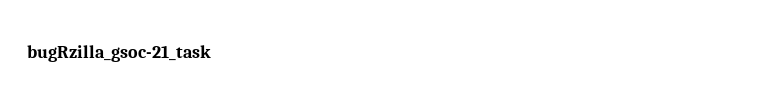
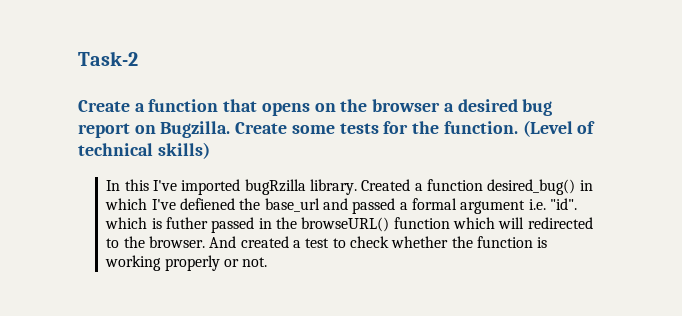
[27,45,211,62] bugRzilla_gsoc-21_task -> [78,51,138,66] [78,99,553,116] [78,120,596,138] [78,142,210,159] [106,179,593,195] [105,198,577,214] [105,217,593,233] [106,236,548,248] [105,255,268,271] Task-2 // Create a function that opens on the browser a desired bug report on Bugzilla. Create some tests for the function. (Level of technical skills) // In this I've imported bugRzilla library. Created a function desired_bug() in which I've defiened the base_url and passed a formal argument i.e. "id". which is futher passed in the browseURL() function which will redirected to the browser. And created a test to check whether the function is working properly or not.

